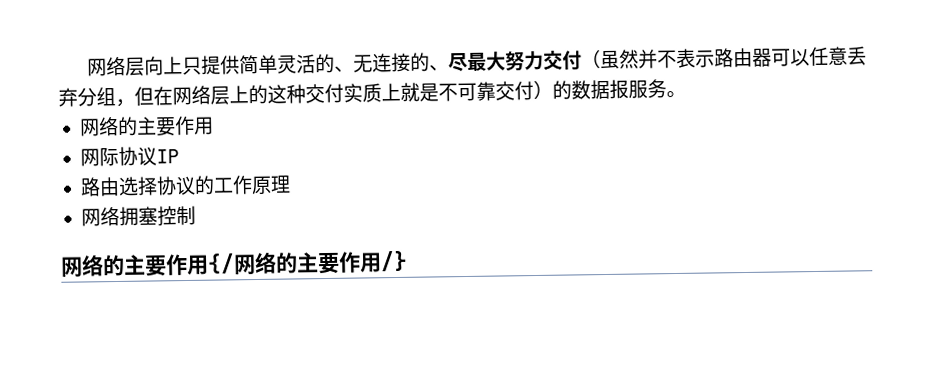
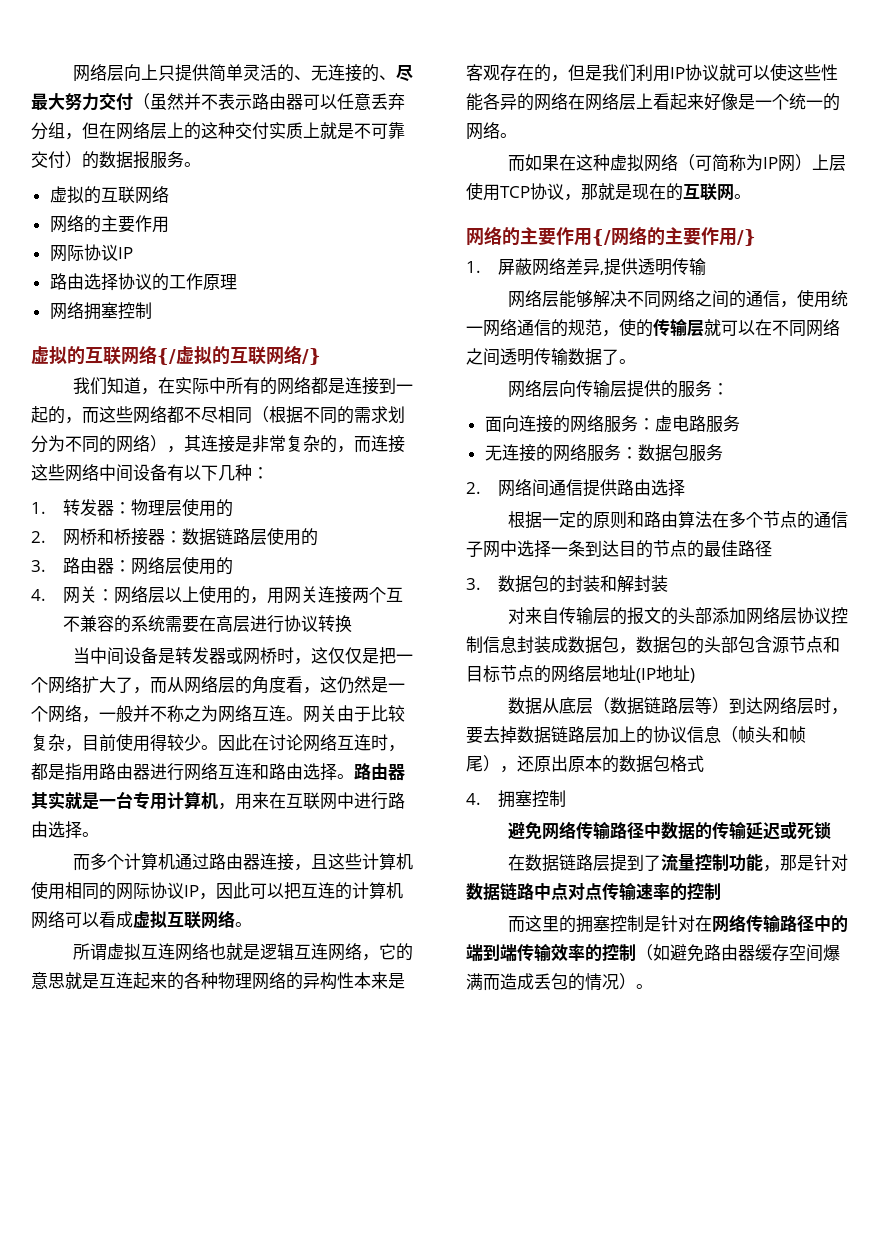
(686, 94) none -> [49,186,169,204] // 虚拟的互联网络
(196, 215) none -> [31,345,321,365] [72,377,413,395] [31,406,405,424] [31,435,405,453] [31,464,269,482] [31,498,233,517] [31,527,318,546] [31,556,233,575] [31,585,403,604] [62,615,352,633] [72,647,413,665] [31,676,405,694] [31,705,405,723] [31,733,405,752] [31,763,405,781] [31,791,405,810] [31,821,99,839] [72,853,413,871] [31,881,403,900] [31,910,252,929] [72,943,413,961] [31,972,405,990] [466,63,838,82] [466,93,840,111] [466,122,517,140] [507,154,846,172] [466,182,751,201] // 虚拟的互联网络{/虚拟的互联网络/} // 我们知道，在实际中所有的网络都是连接到一起的，而这些网络都不尽相同（根据不同的需求划分为不同的网络），其连接是非常复杂的，而连接这些网络中间设备有以下几种： // 1.转发器：物理层使用的 // 2.网桥和桥接器：数据链路层使用的 // 3.路由器：网络层使用的 // 4.网关：网络层以上使用的，用网关连接两个互不兼容的系统需要在高层进行协议转换 // 当中间设备是转发器或网桥时，这仅仅是把一个网络扩大了，而从网络层的角度看，这仍然是一个网络，一般并不称之为网络互连。网关由于比较复杂，目前使用得较少。因此在讨论网络互连时，都是指用路由器进行网络互连和路由选择。路由器其实就是一台专用计算机，用来在互联网中进行路由选择。 // 而多个计算机通过路由器连接，且这些计算机使用相同的网际协议IP，因此可以把互连的计算机网络可以看成虚拟互联网络。 // 所谓虚拟互连网络也就是逻辑互连网络，它的意思就是互连起来的各种物理网络的异构性本来是客观存在的，但是我们利用IP协议就可以使这些性能各异的网络在网络层上看起来好像是一个统一的网络。 // 而如果在这种虚拟网络（可简称为IP网）上层使用TCP协议，那就是现在的互联网。
(408, 261) none -> [466,258,706,276] [507,289,848,308] [466,318,840,337] [466,348,636,366] [507,380,729,398] [484,415,740,433] [484,444,723,462] [466,479,685,497] [507,511,848,529] [466,540,772,558] [466,575,668,593] [507,607,848,625] [466,636,840,654] [466,665,695,683] [507,697,848,715] [466,726,806,744] [466,755,704,773] [466,790,566,808] [507,821,831,840] [507,853,848,872] [466,882,721,901] [507,914,848,933] [466,943,840,962] [466,973,653,991] // 1.屏蔽网络差异,提供透明传输 // 网络层能够解决不同网络之间的通信，使用统一网络通信的规范，使的传输层就可以在不同网络之间透明传输数据了。 // 网络层向传输层提供的服务： // 面向连接的网络服务：虚电路服务 // 无连接的网络服务：数据包服务 // 2.网络间通信提供路由选择 // 根据一定的原则和路由算法在多个节点的通信子网中选择一条到达目的节点的最佳路径 // 3.数据包的封装和解封装 // 对来自传输层的报文的头部添加网络层协议控制信息封装成数据包，数据包的头部包含源节点和目标节点的网络层地址(IP地址) // 数据从底层（数据链路层等）到达网络层时，要去掉数据链路层加上的协议信息（帧头和帧尾），还原出原本的数据包格式 // 4.拥塞控制 // 避免网络传输路径中数据的传输延迟或死锁 // 在数据链路层提到了流量控制功能，那是针对数据链路中点对点传输速率的控制 // 而这里的拥塞控制是针对在网络传输路径中的端到端传输效率的控制（如避免路由器缓存空间爆满而造成丢包的情况）。

